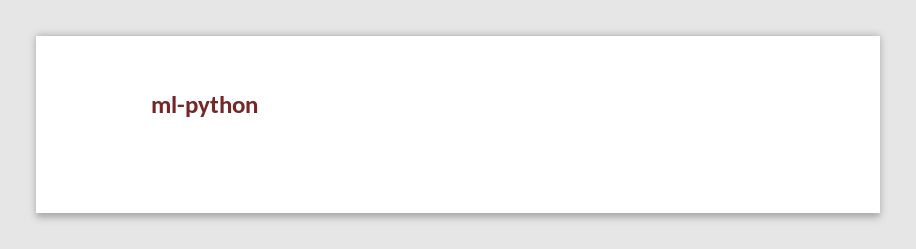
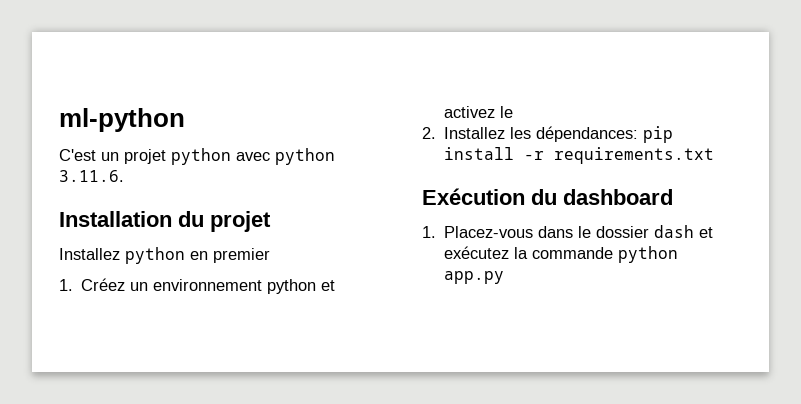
(258, 106) none -> [59,148,335,165] [59,170,124,182] [59,211,271,232] [59,247,270,264] [59,278,336,294] [444,106,514,118] [422,126,674,143] [444,147,715,164] [422,188,673,205] [422,225,714,238] [444,246,679,263] [444,271,505,284] // C'est un projet python avec python 3.11.6. // Installation du projet // Installez python en premier // 1. Créez un environnement python et activez le // 2. Installez les dépendances: pip install -r requirements.txt // Exécution du dashboard // 1. Placez-vous dans le dossier dash et exécutez la commande python app.py

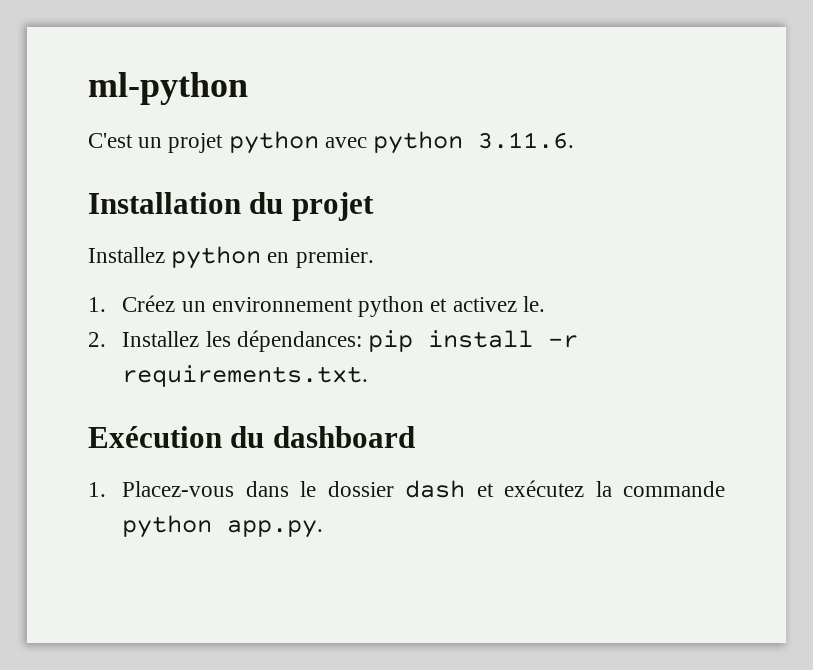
[213,248,270,263] premier -> [295,248,374,268] premier.
[500,106,514,118] le -> [522,296,545,312] le.
[554,147,715,164] requirements.txt -> [122,365,369,387] requirements.txt.
[444,271,505,284] app.py -> [227,520,324,538] app.py.

